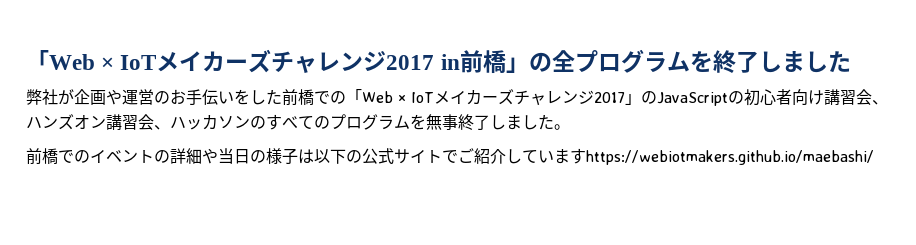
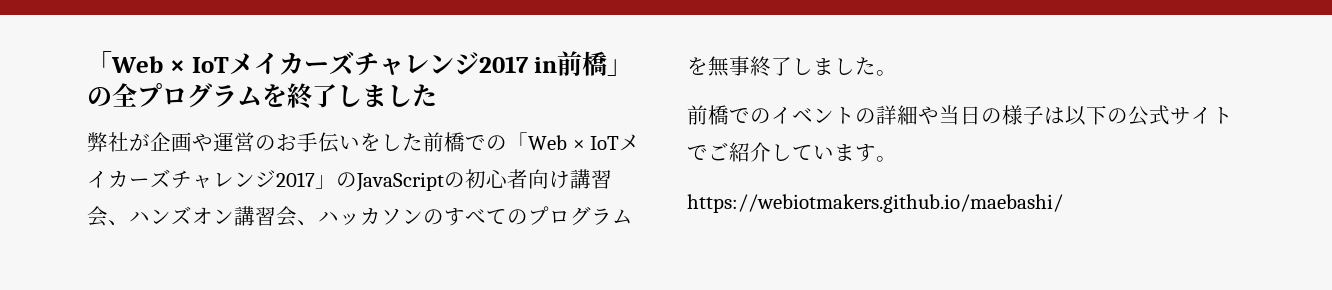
(586, 156) none -> [876,156,897,162] 。 //

